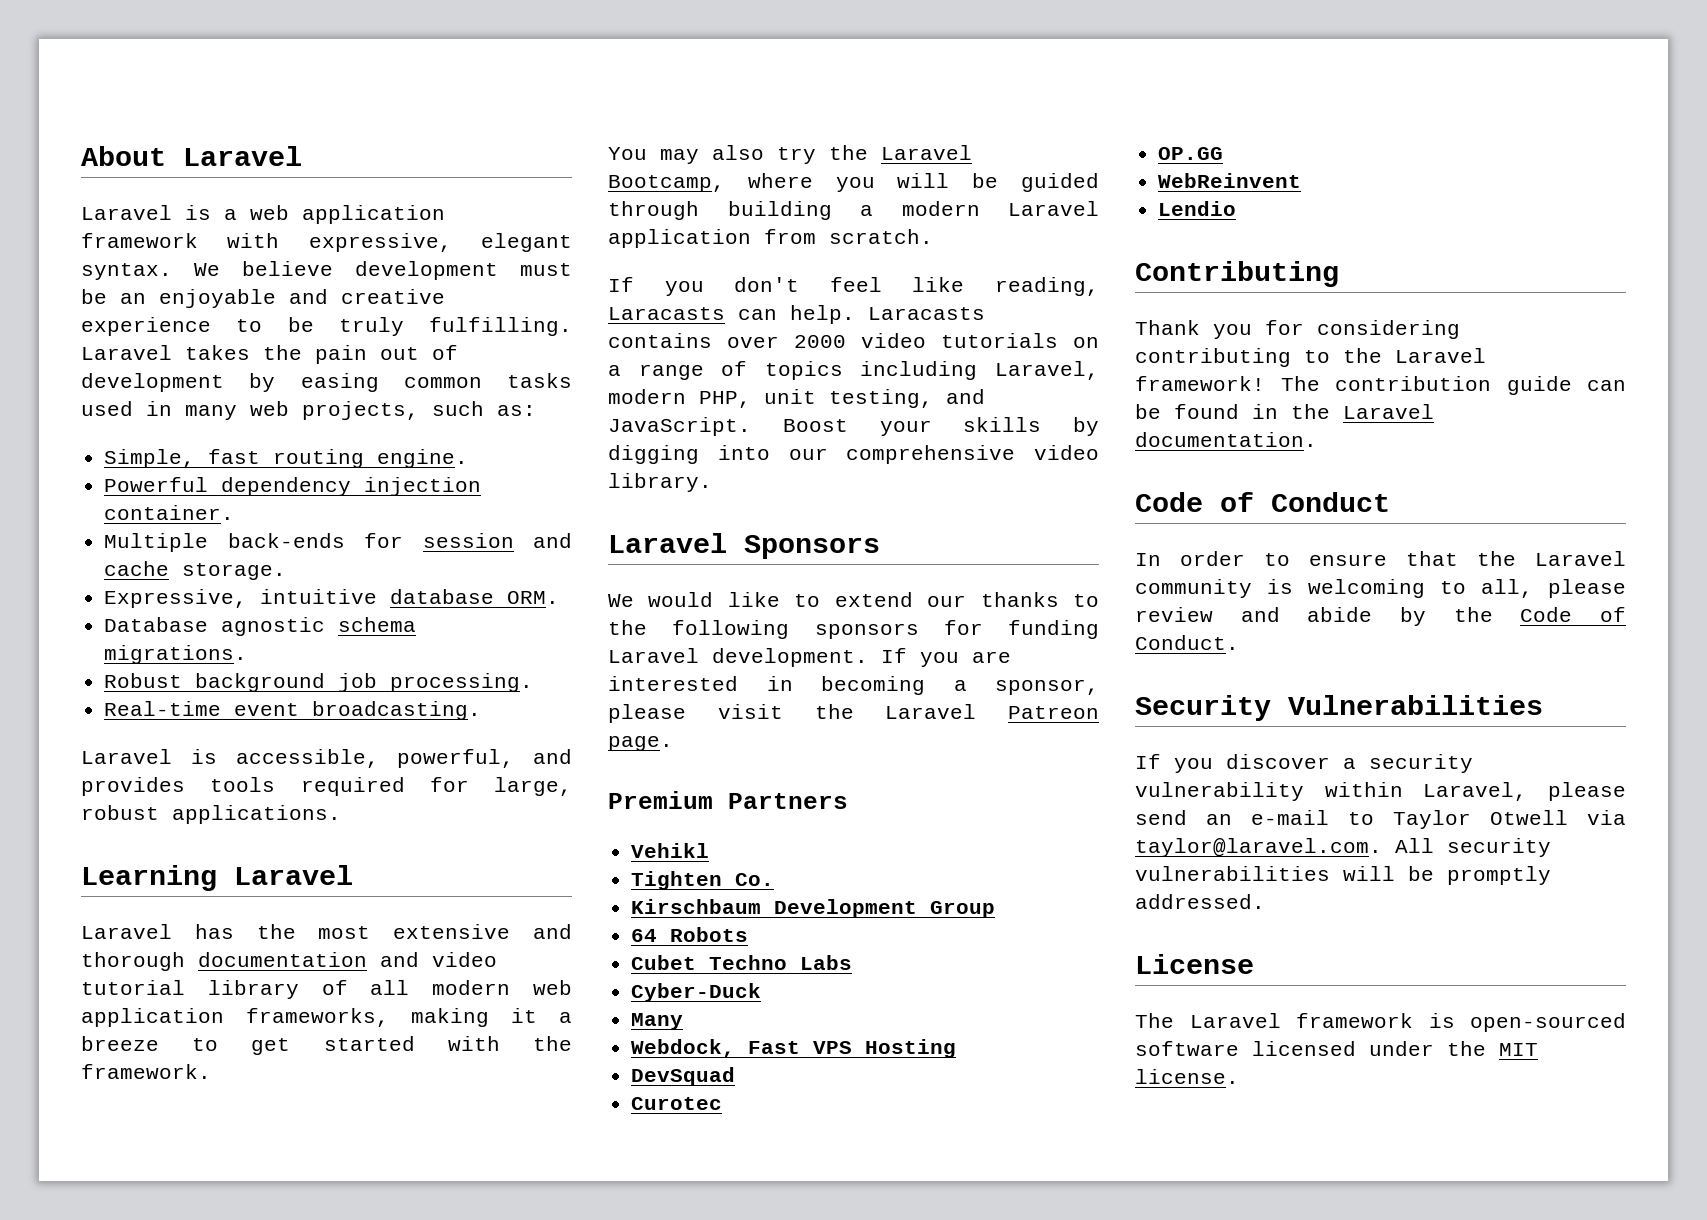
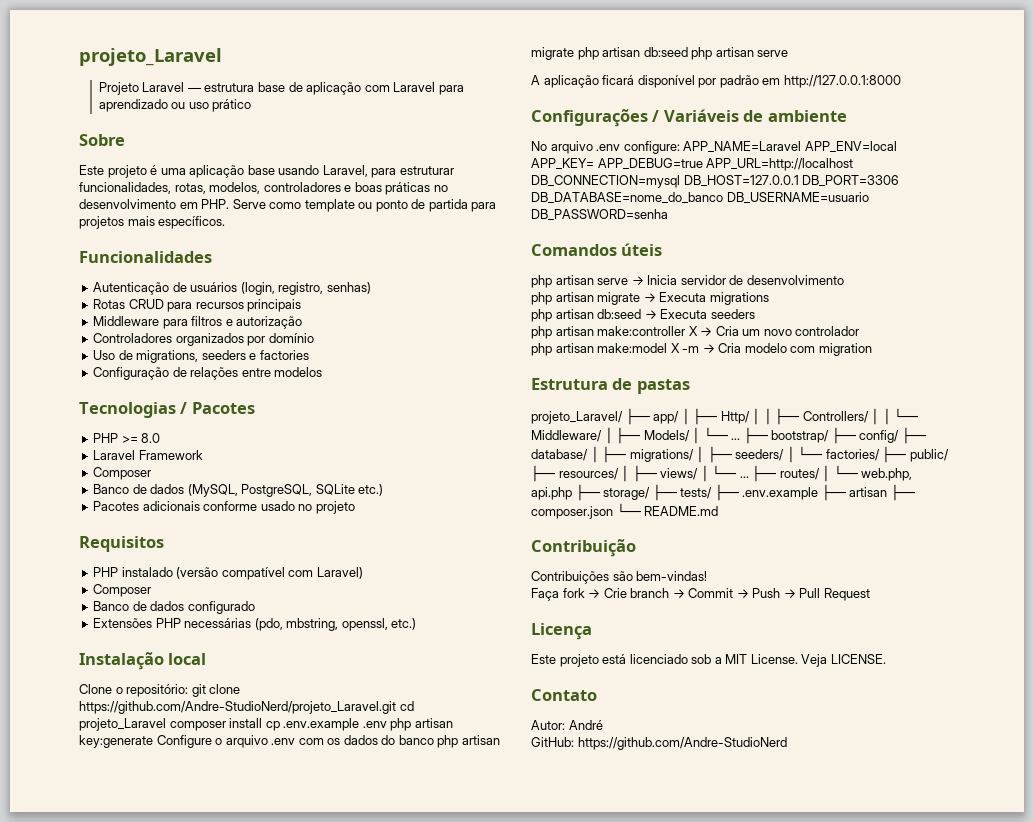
[81,146,302,166] [81,205,445,224] [81,233,572,252] [81,261,572,280] [81,289,445,308] [81,317,572,336] [81,345,458,364] [81,373,572,392] [81,401,536,420] [104,449,469,468] [104,477,482,496] [104,505,235,520] [104,533,572,552] [104,561,287,580] [104,589,560,608] [104,617,417,636] [104,645,248,664] [104,673,534,692] [104,701,482,720] [81,749,572,768] [81,777,572,796] [81,805,341,824] [81,865,353,891] [81,924,572,939] [81,952,497,971] [81,980,572,999] [81,1008,572,1027] [81,1036,572,1055] [81,1064,211,1079] [608,145,972,164] [608,173,1099,192] [608,201,1099,220] [608,229,933,248] [608,277,1099,296] [608,305,985,324] [608,333,1099,348] [608,361,1099,380] [608,389,985,408] [608,417,1099,436] [608,445,1099,464] [608,473,712,492] [608,533,880,559] [608,592,1099,607] [608,620,1099,639] [608,648,1011,667] [608,676,1099,695] [608,704,1099,723] [608,736,673,751] [608,791,848,809] [631,843,710,858] [631,871,775,890] [631,899,996,918] [631,927,749,942] [631,955,853,970] [631,983,762,1002] [631,1013,684,1030] [631,1039,957,1058] [631,1067,736,1086] [631,1097,723,1110] [1158,147,1224,160] [1158,173,1302,188] [1158,201,1237,216] [1135,261,1339,287] [1135,320,1460,339] [1135,348,1486,367] [1135,376,1626,395] [1135,404,1434,419] [1135,432,1317,447] [1135,492,1390,512] [1135,551,1626,566] [1135,579,1626,598] [1135,607,1626,626] [1135,635,1239,650] [1135,695,1543,721] [1135,754,1473,773] [1135,782,1626,801] [1135,810,1626,829] [1135,838,1551,857] [1135,866,1551,885] [1135,894,1265,909] [1135,954,1254,974] [1135,1013,1626,1032] [1135,1041,1538,1056] [1135,1069,1239,1084] About Laravel // Laravel is a web application framework with expressive, elegant syntax. We believe development must be an enjoyable and creative experience to be truly fulfilling. Laravel takes the pain out of development by easing common tasks used in many web projects, such as: // Simple, fast routing engine. // Powerful dependency injection container. // Multiple back-ends for session and cache storage. // Expressive, intuitive database ORM. // Database agnostic schema migrations. // Robust background job processing. // Real-time event broadcasting. // Laravel is accessible, powerful, and provides tools required for large, robust applications. // Learning Laravel // Laravel has the most extensive and thorough documentation and video tutorial library of all modern web application frameworks, making it a breeze to get started with the framework. // You may also try the Laravel Bootcamp, where you will be guided through building a modern Laravel application from scratch. // If you don't feel like reading, Laracasts can help. Laracasts contains over 2000 video tutorials on a range of topics including Laravel, modern PHP, unit testing, and JavaScript. Boost your skills by digging into our comprehensive video library. // Laravel Sponsors // We would like to extend our thanks to the following sponsors for funding Laravel development. If you are interested in becoming a sponsor, please visit the Laravel Patreon page. // Premium Partners // Vehikl // Tighten Co. // Kirschbaum Development Group // 64 Robots // Cubet Techno Labs // Cyber-Duck // Many // Webdock, Fast VPS Hosting // DevSquad // Curotec // OP.GG // WebReinvent // Lendio // Contributing // Thank you for considering contributing to the Laravel framework! The contribution guide can be found in the Laravel documentation. // Code of Conduct // In order to ensure that the Laravel community is welcoming to all, please review and abide by the Code of Conduct. // Security Vulnerabilities // If you discover a security vulnerability within Laravel, please send an e-mail to Taylor Otwell via taylor@laravel.com. All security vulnerabilities will be promptly addressed. // License // The Laravel framework is open-sourced software licensed under the MIT license. -> [79,48,222,66] [98,82,464,95] [98,99,252,112] [79,134,125,146] [79,165,454,178] [79,182,448,195] [79,199,497,212] [79,216,226,229] [79,251,212,263] [93,282,371,295] [93,299,302,312] [93,316,303,329] [93,333,314,346] [93,350,309,363] [93,367,323,380] [79,402,255,418] [93,433,161,443] [93,450,203,460] [93,467,152,480] [93,484,384,497] [93,501,355,514] [79,536,164,552] [93,567,363,580] [93,584,152,597] [93,601,255,614] [93,618,417,631] [79,652,207,670] [79,684,241,697] [79,701,414,714] [79,718,453,731] [79,735,500,748] [531,47,789,60] [531,75,901,88] [531,109,847,127] [531,141,897,154] [531,158,854,171] [531,175,900,188] [531,192,869,204] [531,209,668,221] [531,243,663,256] [531,275,844,288] [531,292,769,305] [531,309,755,322] [531,326,860,339] [531,343,872,356] [531,378,690,394] [531,408,919,425] [531,427,926,444] [531,446,949,463] [531,465,913,482] [531,484,915,501] [531,503,719,519] [531,539,636,557] [531,571,708,584] [531,588,870,601] [531,623,592,640] [531,654,886,667] [531,689,597,701] [531,720,603,730] [531,737,787,750] projeto_Laravel // Projeto Laravel — estrutura base de aplicação com Laravel para aprendizado ou uso prático // Sobre // Este projeto é uma aplicação base usando Laravel, para estruturar funcionalidades, rotas, modelos, controladores e boas práticas no desenvolvimento em PHP. Serve como template ou ponto de partida para projetos mais específicos. // Funcionalidades // Autenticação de usuários (login, registro, senhas) // Rotas CRUD para recursos principais // Middleware para filtros e autorização // Controladores organizados por domínio // Uso de migrations, seeders e factories // Configuração de relações entre modelos // Tecnologias / Pacotes // PHP >= 8.0 // Laravel Framework // Composer // Banco de dados (MySQL, PostgreSQL, SQLite etc.) // Pacotes adicionais conforme usado no projeto // Requisitos // PHP instalado (versão compatível com Laravel) // Composer // Banco de dados configurado // Extensões PHP necessárias (pdo, mbstring, openssl, etc.) // Instalação local // Clone o repositório: git clone https://github.com/Andre-StudioNerd/projeto_Laravel.git cd projeto_Laravel composer install cp .env.example .env php artisan key:generate Configure o arquivo .env com os dados do banco php artisan migrate php artisan db:seed php artisan serve // A aplicação ficará disponível por padrão em http://127.0.0.1:8000 // Configurações / Variáveis de ambiente // No arquivo .env configure: APP_NAME=Laravel APP_ENV=local APP_KEY= APP_DEBUG=true APP_URL=http://localhost DB_CONNECTION=mysql DB_HOST=127.0.0.1 DB_PORT=3306 DB_DATABASE=nome_do_banco DB_USERNAME=usuario DB_PASSWORD=senha // Comandos úteis // php artisan serve → Inicia servidor de desenvolvimento // php artisan migrate → Executa migrations // php artisan db:seed → Executa seeders // php artisan make:controller X → Cria um novo controlador // php artisan make:model X -m → Cria modelo com migration // Estrutura de pastas // projeto_Laravel/ ├── app/ │ ├── Http/ │ │ ├── Controllers/ │ │ └── Middleware/ │ ├── Models/ │ └── ... ├── bootstrap/ ├── config/ ├── database/ │ ├── migrations/ │ ├── seeders/ │ └── factories/ ├── public/ ├── resources/ │ ├── views/ │ └── ... ├── routes/ │ └── web.php, api.php ├── storage/ ├── tests/ ├── .env.example ├── artisan ├── composer.json └── README.md // Contribuição // Contribuições são bem-vindas! // Faça fork → Crie branch → Commit → Push → Pull Request // Licença // Este projeto está licenciado sob a MIT License. Veja LICENSE. // Contato // Autor: André // GitHub: https://github.com/Andre-StudioNerd

